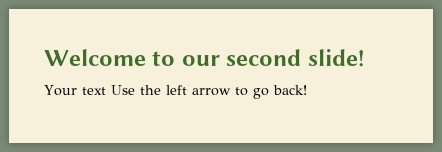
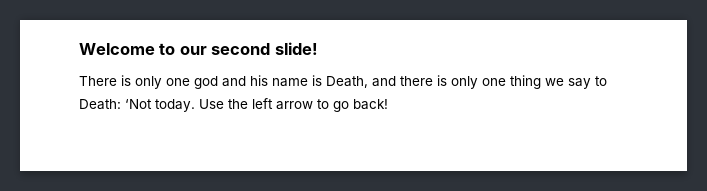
[44,85,106,96] Your text -> [79,75,607,89] [79,99,195,112] There is only one god and his name is Death, and there is only one thing we say to Death: ‘Not today.

